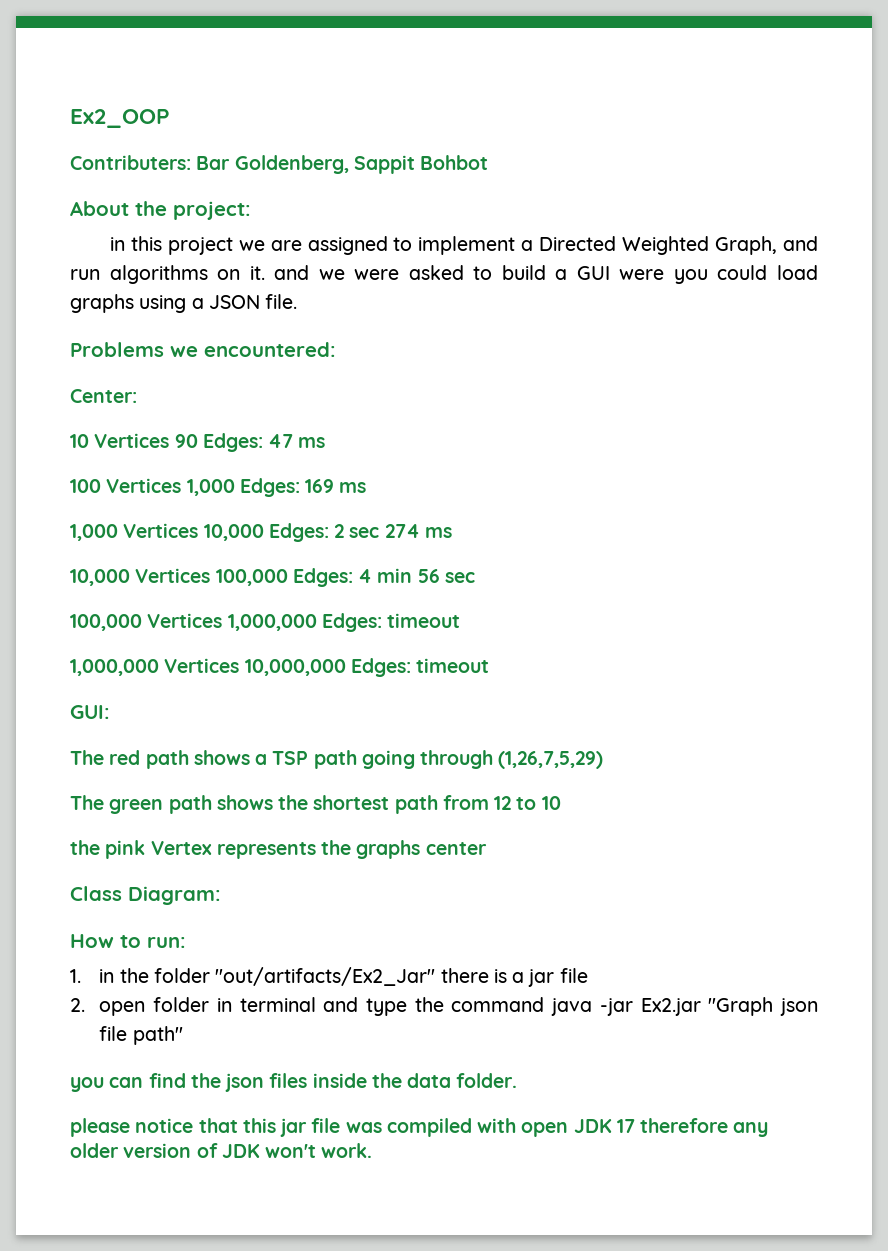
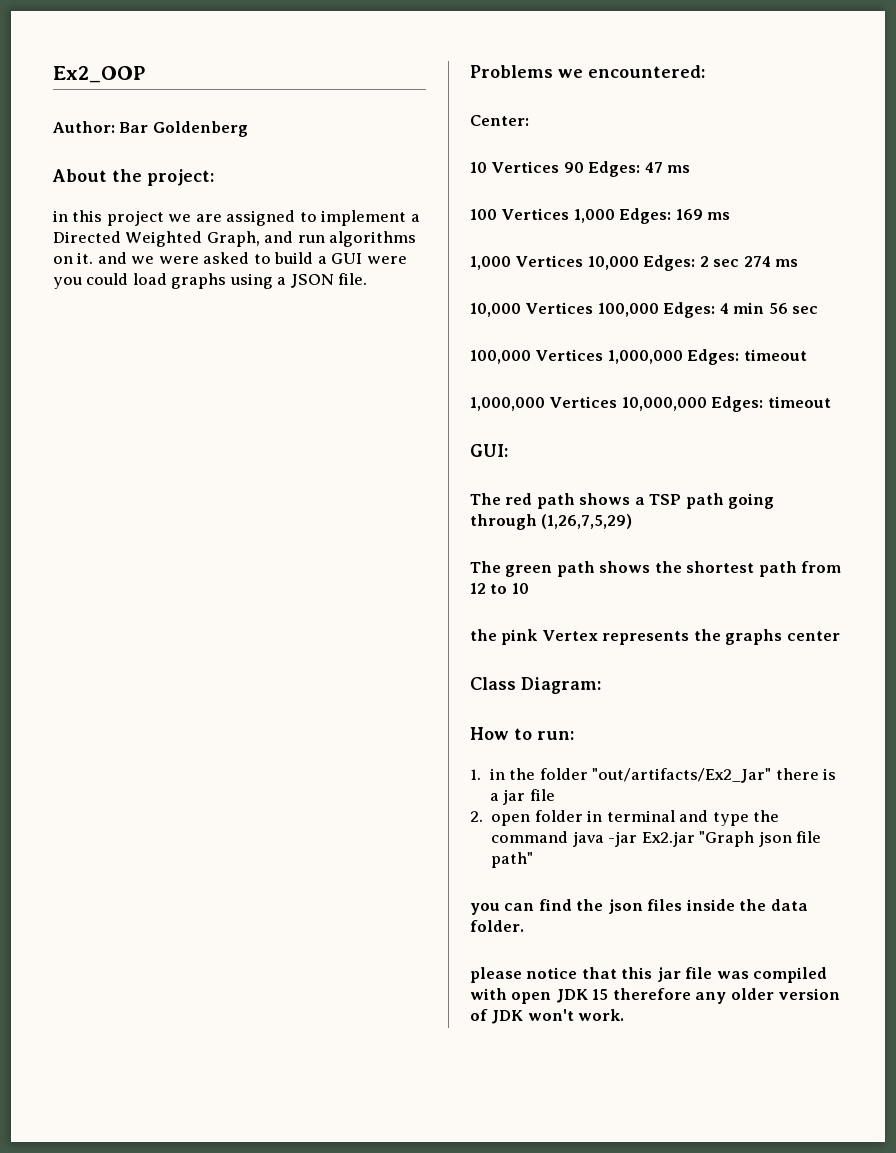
[70,155,489,174] Contributers: Bar Goldenberg, Sappit Bohbot -> [53,121,248,137] Author: Bar Goldenberg
[616,1119,635,1133] 17 -> [592,989,609,1000] 15

